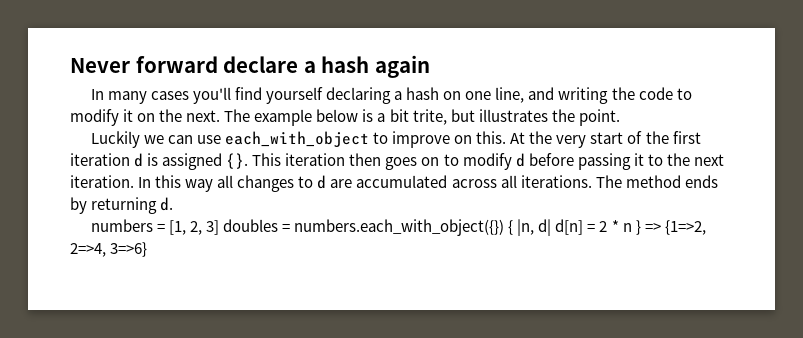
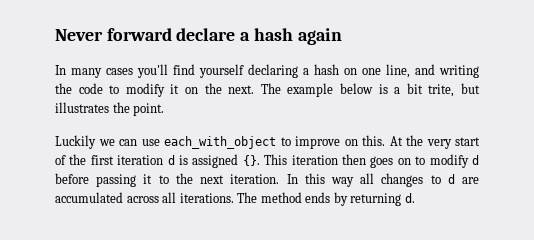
[90,219,706,236] [70,242,148,257] // numbers = [1, 2, 3] doubles = numbers.each_with_object({}) { |n, d| d[n] = 2 * n } => {1=>2, 2=>4, 3=>6} -> (415, 198) none

